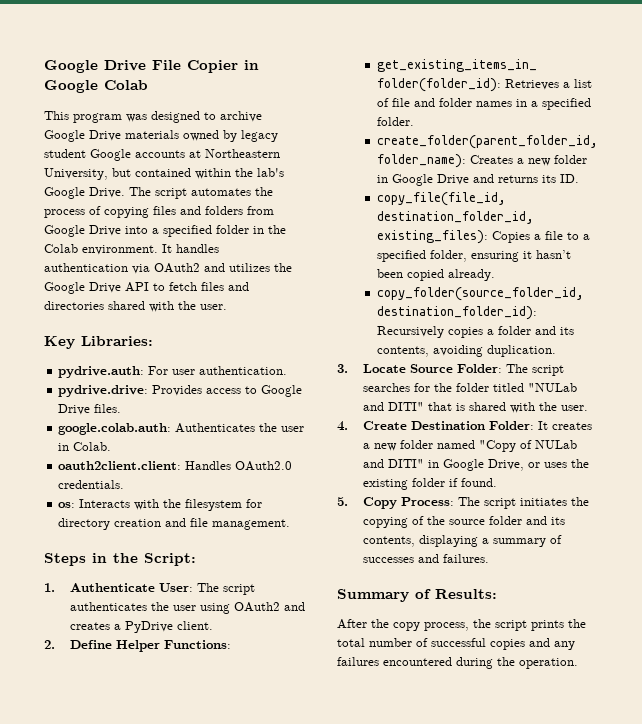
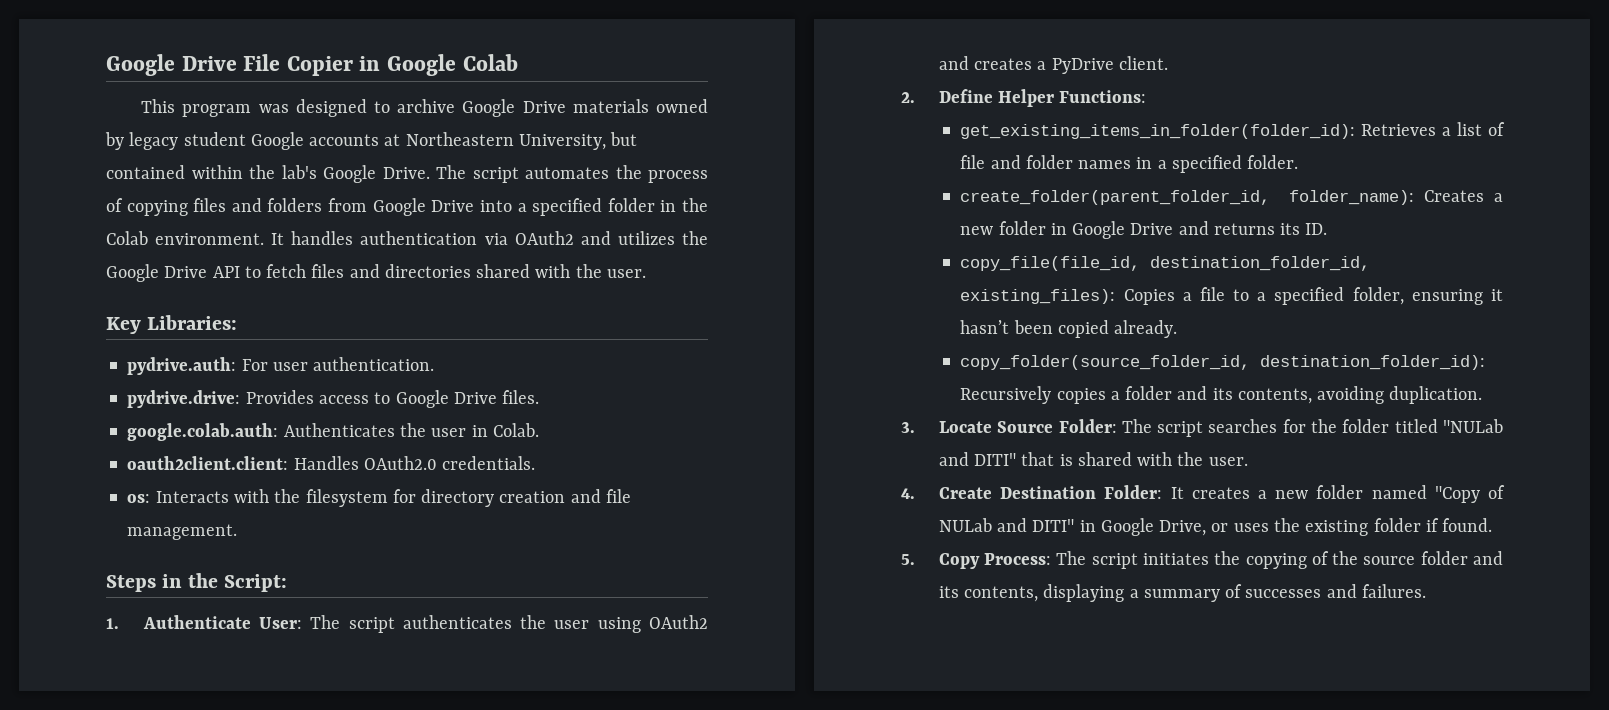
[337,589,497,602] [337,619,586,631] [337,638,575,650] [337,657,578,669] // Summary of Results: // After the copy process, the script prints the total number of successful copies and any failures encountered during the operation. -> (1427, 591) none

